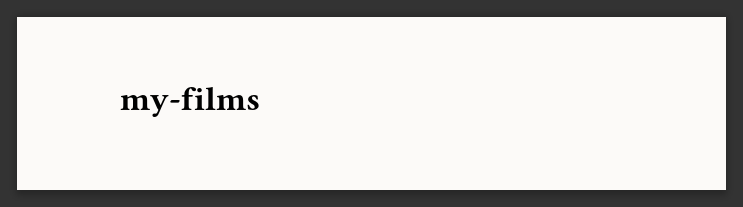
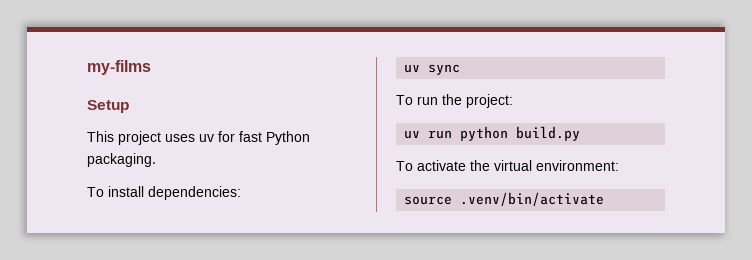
(260, 102) none -> [87,100,129,113] [87,131,310,145] [87,153,156,167] [87,186,241,200] [404,64,461,75] [396,94,513,108] [404,126,581,141] [396,160,619,171] [404,192,605,206] // Setup // This project uses uv for fast Python packaging. // To install dependencies: // uv sync // To run the project: // uv run python build.py // To activate the virtual environment: // source .venv/bin/activate

